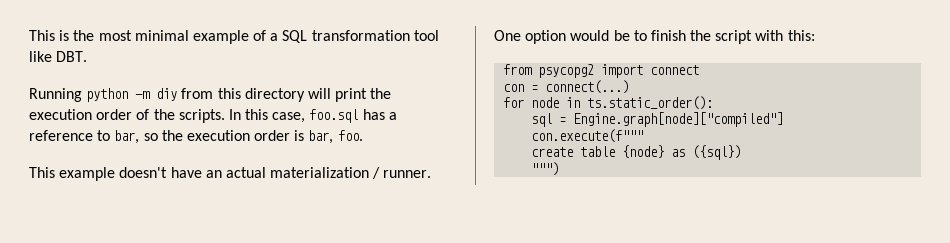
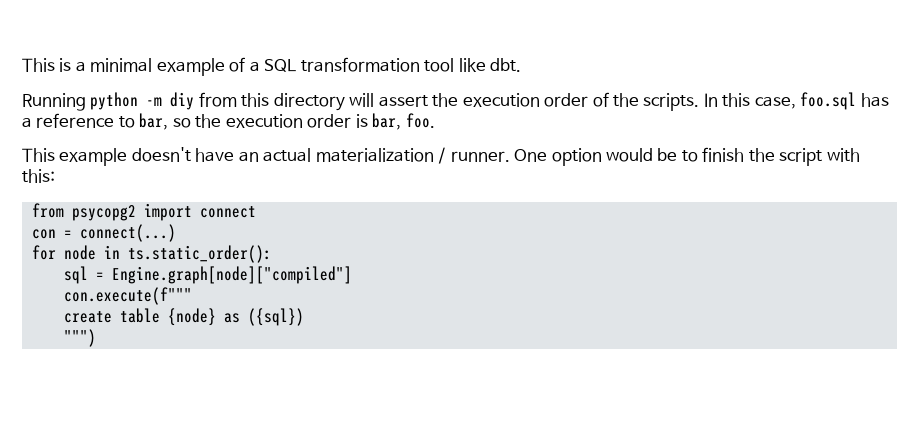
[73,30,132,41] the most -> [75,61,86,72] a
[56,51,88,62] DBT. -> [489,58,521,72] dbt.
[335,88,368,102] print -> [378,95,428,107] assert

